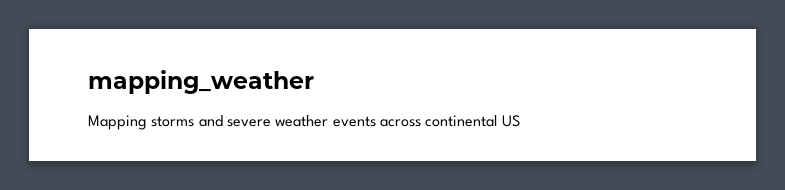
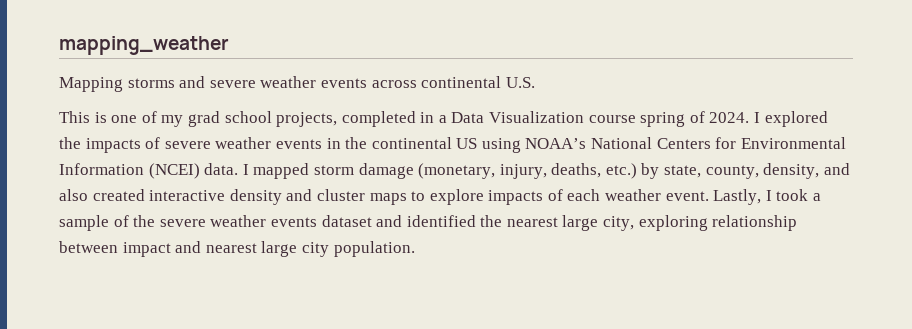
[501,115,520,127] US -> [505,77,535,88] [59,111,828,127] [59,137,846,153] [59,163,850,179] [59,189,822,205] [59,215,798,231] [59,241,415,257] U.S. // This is one of my grad school projects, completed in a Data Visualization course spring of 2024. I explored the impacts of severe weather events in the continental US using NOAA’s National Centers for Environmental Information (NCEI) data. I mapped storm damage (monetary, injury, deaths, etc.) by state, county, density, and also created interactive density and cluster maps to explore impacts of each weather event. Lastly, I took a sample of the severe weather events dataset and identified the nearest large city, exploring relationship between impact and nearest large city population.

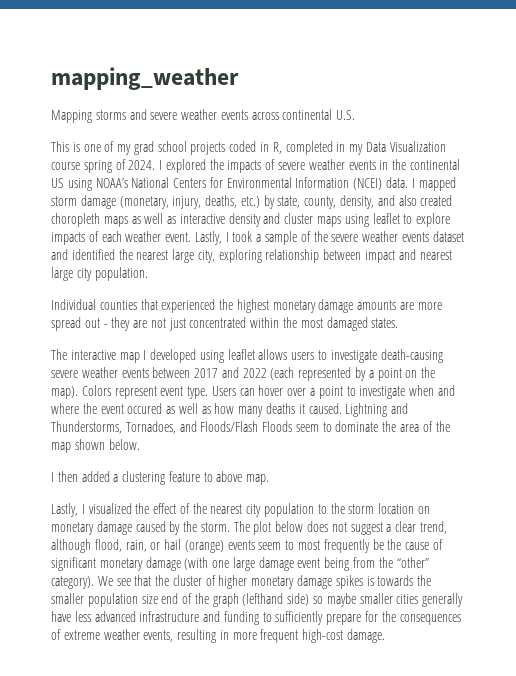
[276,112,338,127] projects, -> [190,141,282,155] projects coded in R,
[438,115,447,123] a -> [349,144,364,155] my
(145, 195) none -> [51,213,177,227] choropleth maps as well as
(407, 199) none -> [344,213,400,227] using leaflet
(415, 249) none -> [51,299,442,313] [51,317,399,331] [51,349,443,363] [51,367,436,381] [51,385,455,399] [51,403,409,417] [51,421,450,434] [51,439,140,453] [51,471,270,485] [51,503,430,517] [51,521,447,535] [51,539,443,553] [51,557,429,571] [51,575,432,589] [51,593,464,607] [51,611,461,625] [51,629,386,643] // Individual counties that experienced the highest monetary damage amounts are more spread out - they are not just concentrated within the most damaged states. // The interactive map I developed using leaflet allows users to investigate death-causing severe weather events between 2017 and 2022 (each represented by a point on the map). Colors represent event type. Users can hover over a point to investigate when and where the event occured as well as how many deaths it caused. Lightning and Thunderstorms, Tornadoes, and Floods/Flash Floods seem to dominate the area of the map shown below. // I then added a clustering feature to above map. // Lastly, I visualized the effect of the nearest city population to the storm location on monetary damage caused by the storm. The plot below does not suggest a clear trend, although flood, rain, or hail (orange) events seem to most frequently be the cause of significant monetary damage (with one large damage event being from the “other” category). We see that the cluster of higher monetary damage spikes is towards the smaller population size end of the graph (lefthand side) so maybe smaller cities generally have less advanced infrastructure and funding to sufficiently prepare for the consequences of extreme weather events, resulting in more frequent high-cost damage.

